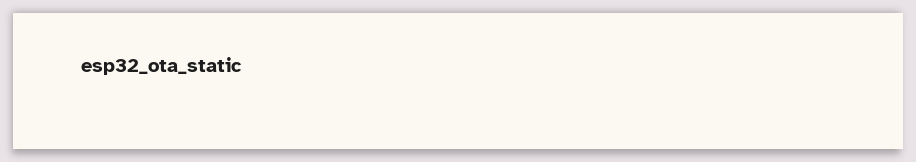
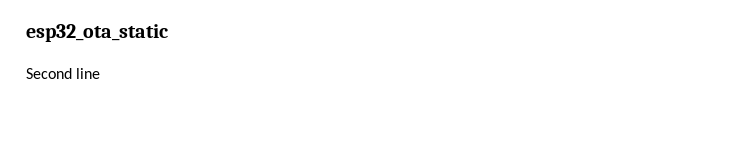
(242, 66) none -> [26,68,101,79] // Second line

